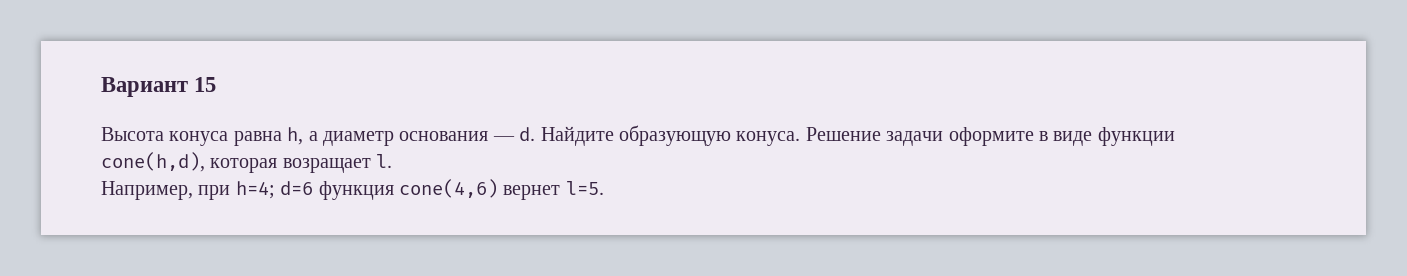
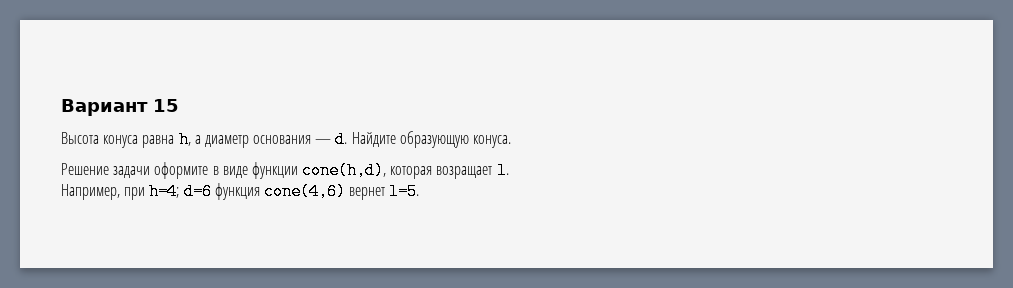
(801, 138) none -> (512, 141) //

